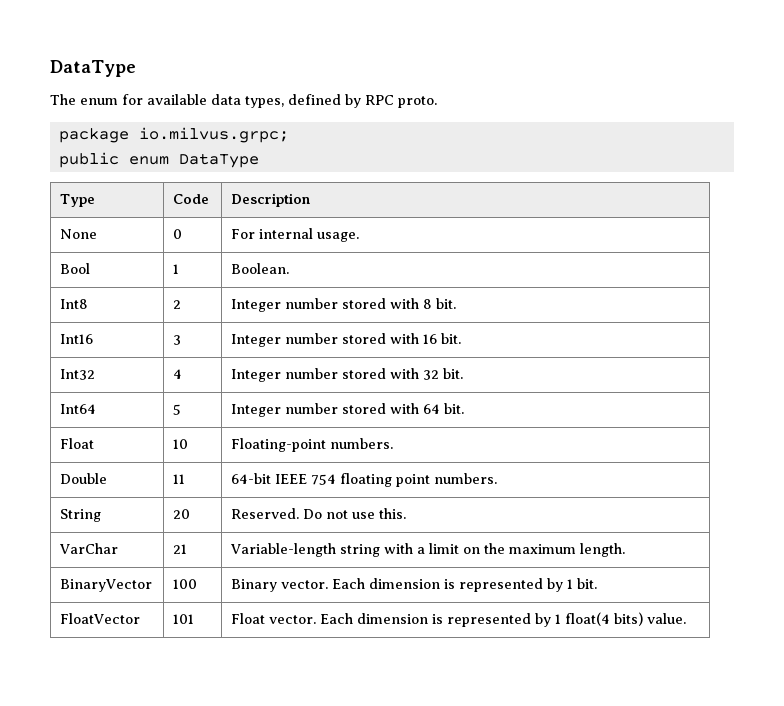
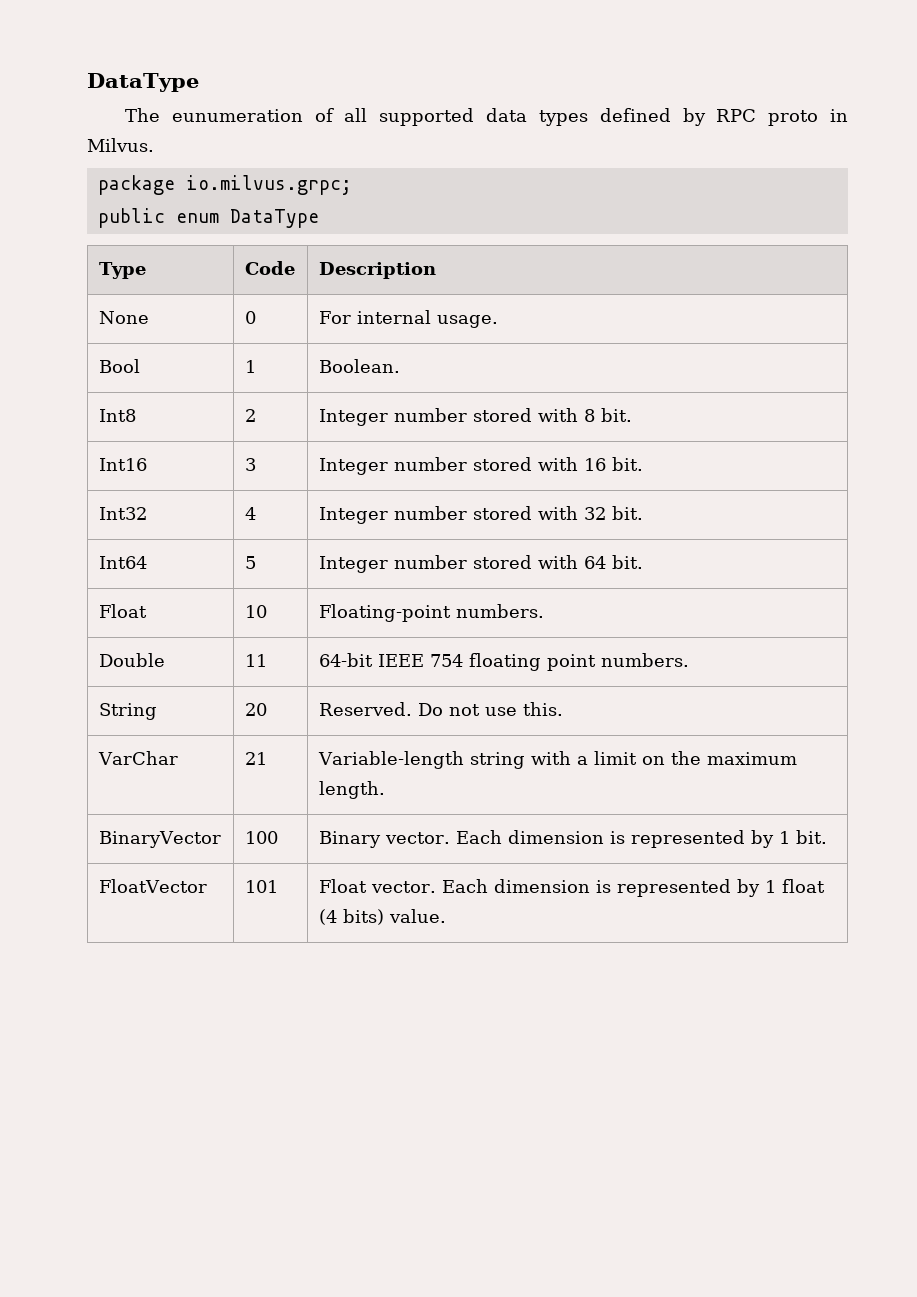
[80,94,437,108] enum for available data types, defined by RPC proto. -> [171,108,848,126] [87,138,154,152] eunumeration of all supported data types defined by RPC proto in Milvus.
[565,612,611,626] float(4 -> [781,879,825,893] [318,909,337,925] float (4

